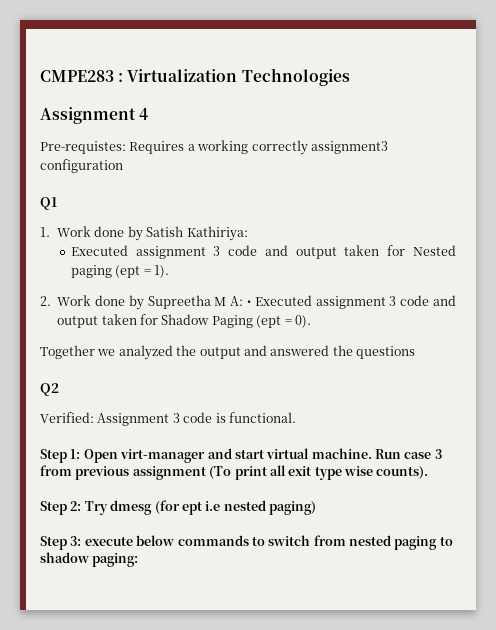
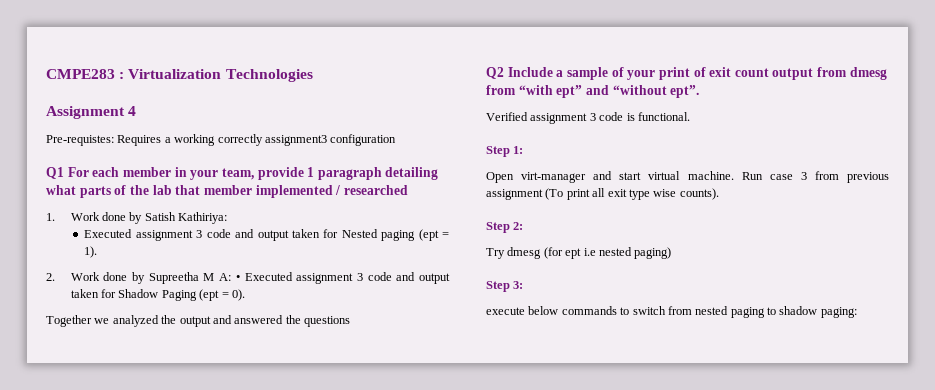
(57, 203) none -> [67,167,439,180] [46,185,408,198] For each member in your team, provide 1 paragraph detailing what parts of the lab that member implemented / researched
[40,412,170,426] // Verified: Assignment -> [507,67,887,80] [486,85,700,98] [486,112,588,124] Include a sample of your print of exit count output from dmesg from “with ept” and “without ept”. // Verified assignment
(81, 454) none -> (524, 150) //
(82, 506) none -> (524, 226) //
(82, 541) none -> (524, 285) //

